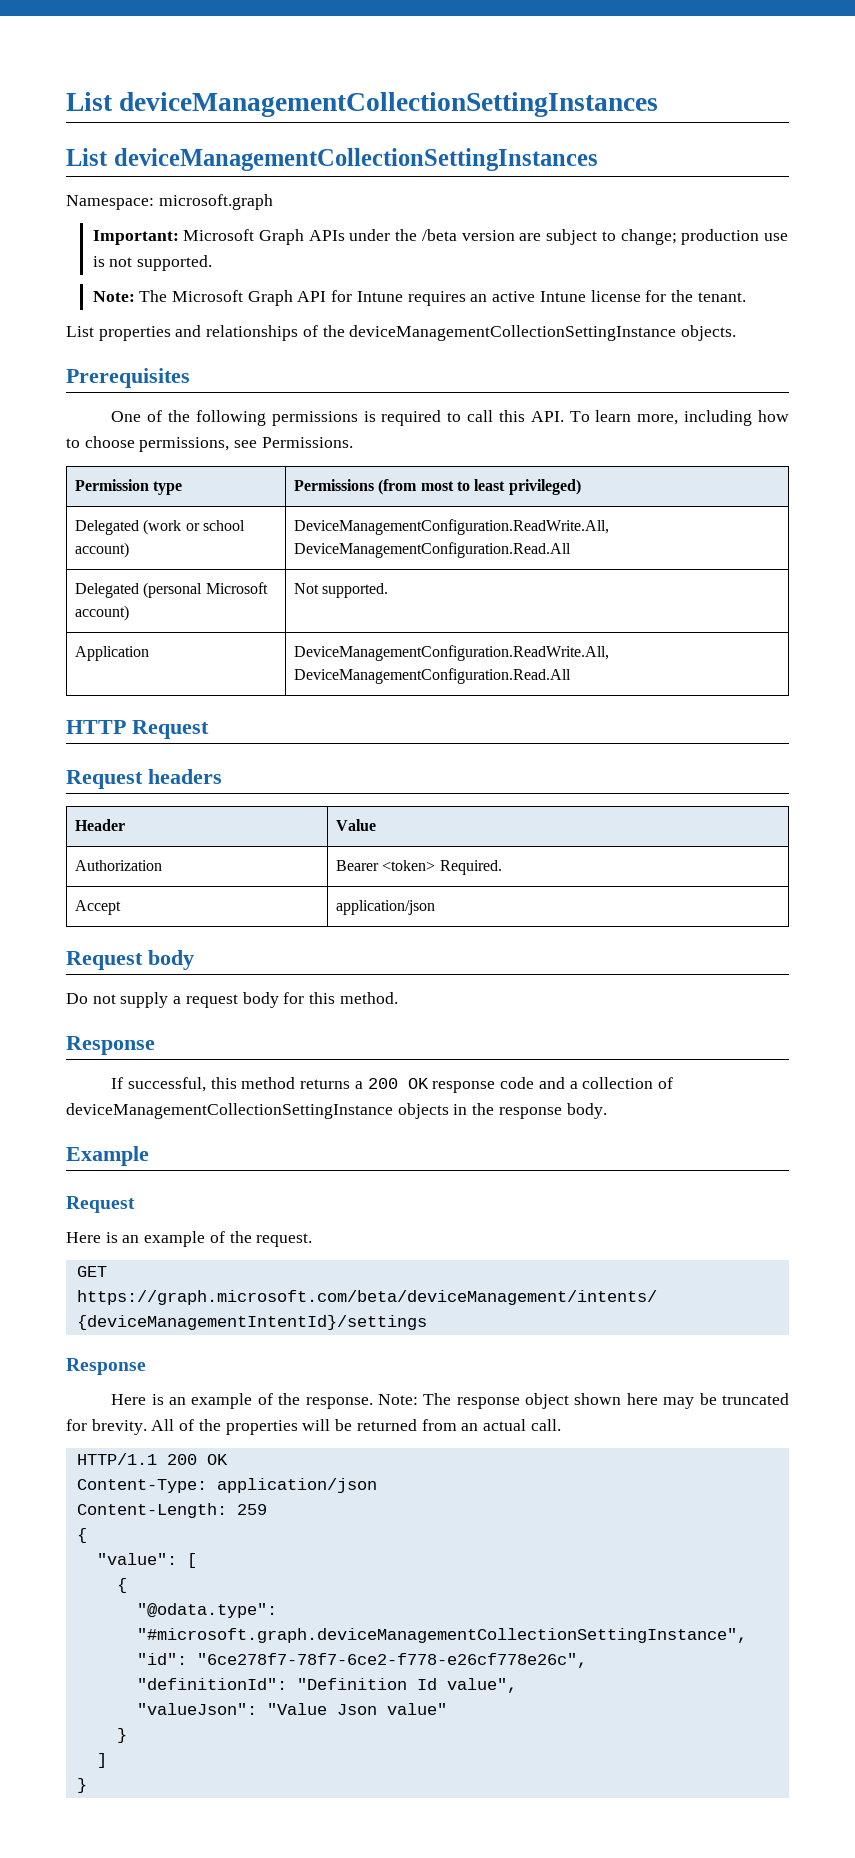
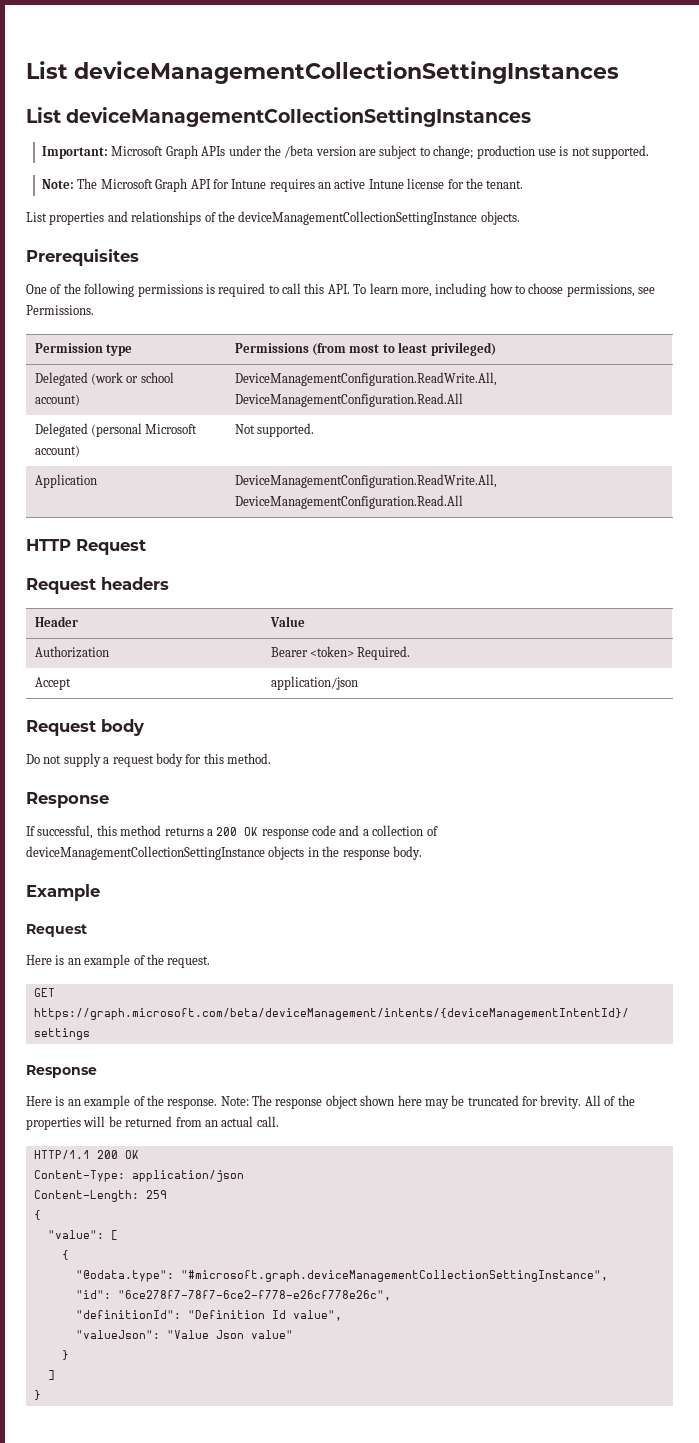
[66,194,273,210] // Namespace: microsoft.graph -> (532, 117) none

